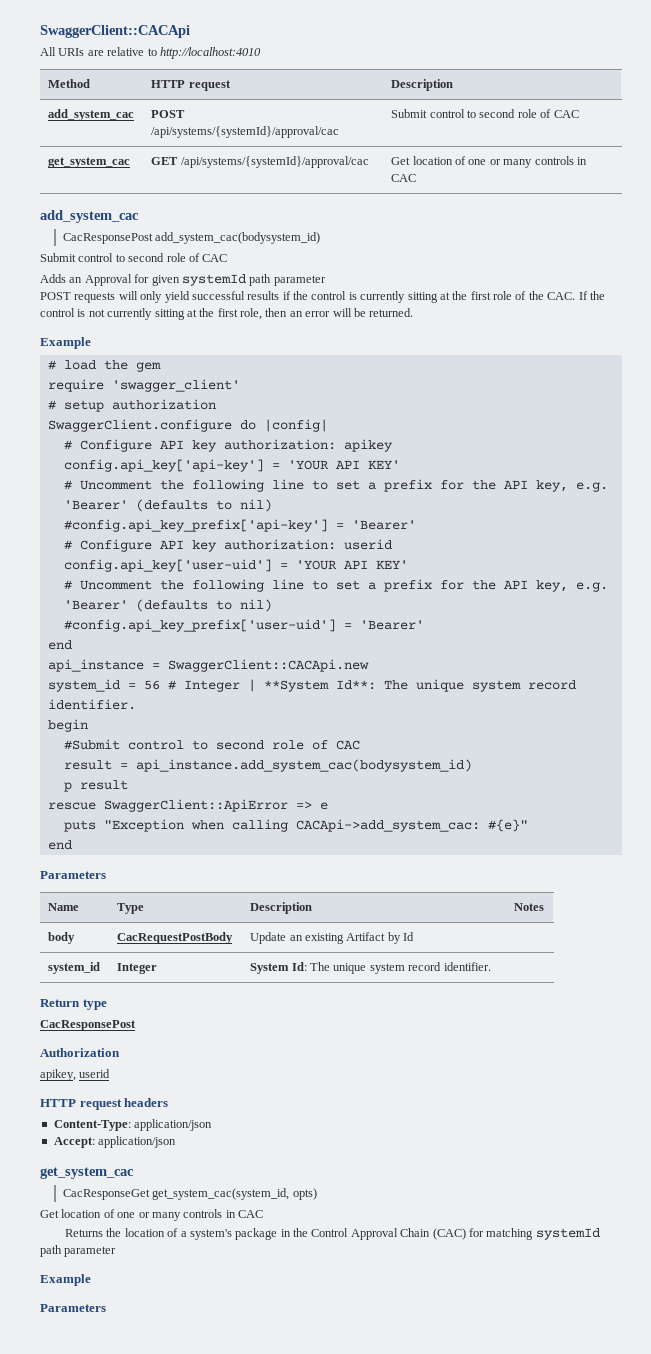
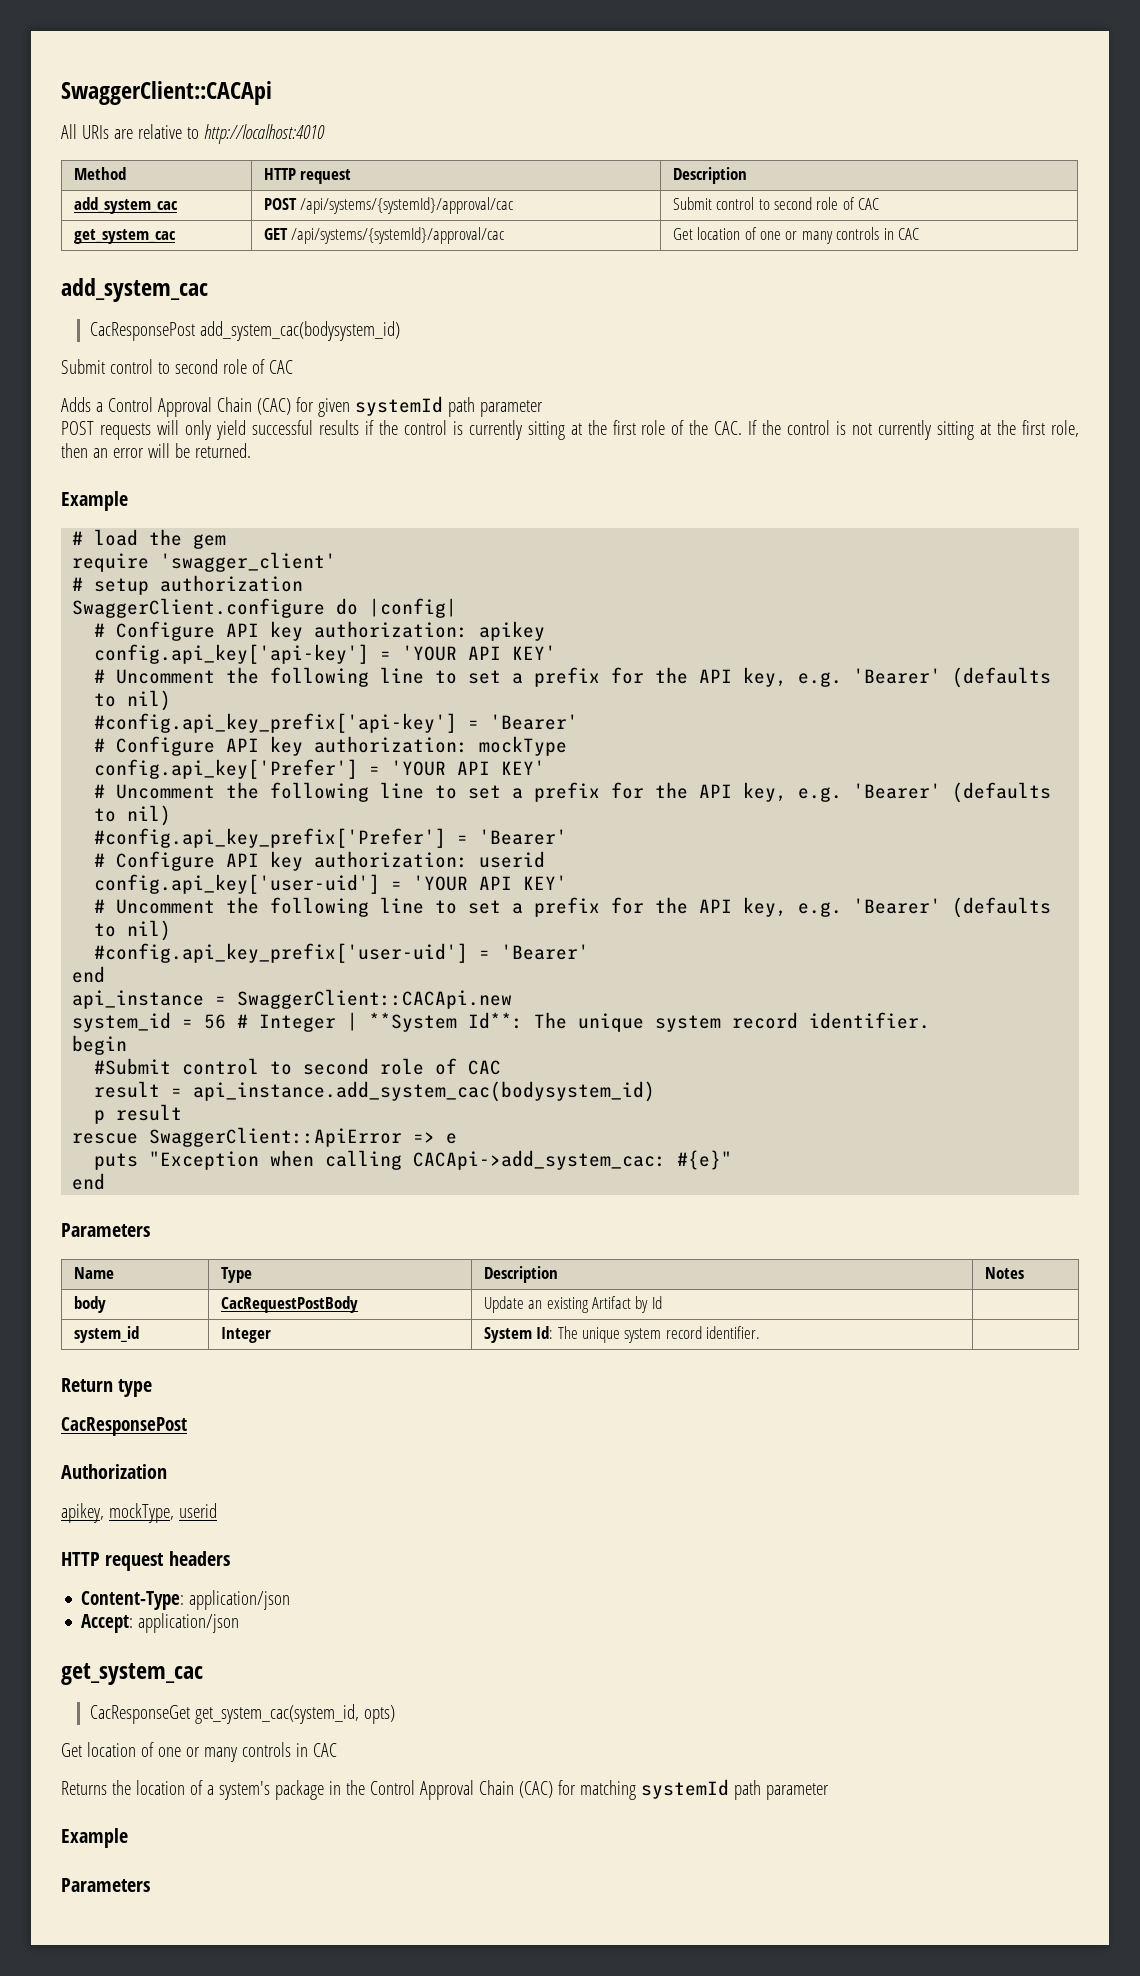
[69,274,132,286] an Approval -> [95,397,291,417] a Control Approval Chain (CAC)
(416, 525) none -> [94,736,568,756] [94,759,546,779] [94,782,1052,803] [94,805,172,826] [94,828,568,848] // # Configure API key authorization: mockType // config.api_key['Prefer'] = 'YOUR API KEY' // # Uncomment the following line to set a prefix for the API key, e.g. 'Bearer' (defaults to nil) // #config.api_key_prefix['Prefer'] = 'Bearer'
(76, 1075) none -> [108,1503,174,1523] mockType,

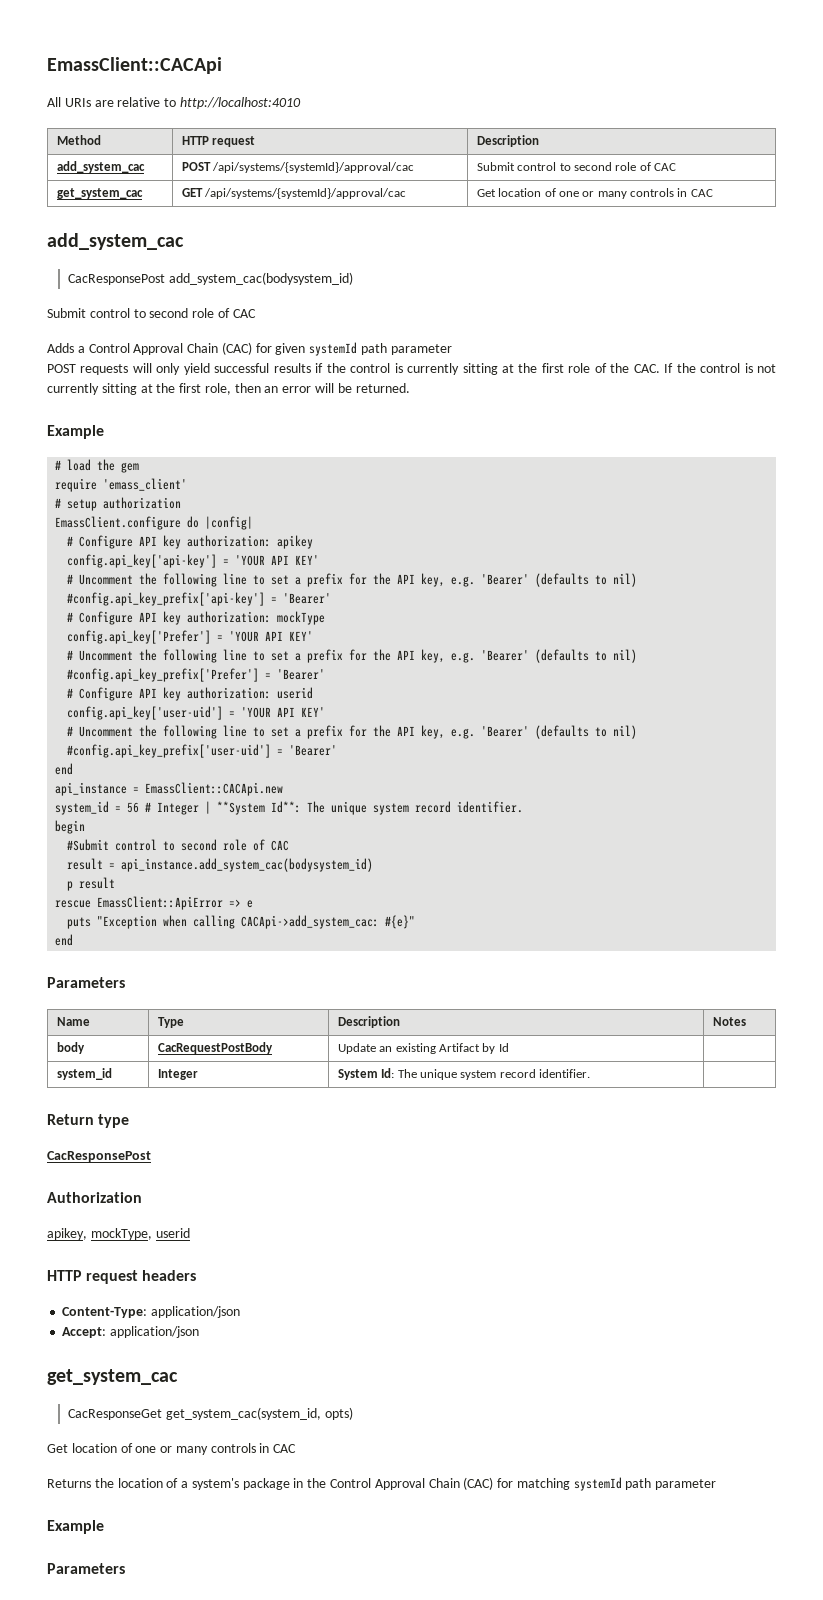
[61,81,272,105] SwaggerClient::CACApi -> [47,57,222,74] EmassClient::CACApi
[160,552,337,572] 'swagger_client' -> [103,478,188,491] 'emass_client'
[72,598,326,618] SwaggerClient.configure -> [55,516,182,530] EmassClient.configure
[237,989,513,1009] SwaggerClient::CACApi.new -> [145,782,284,796] EmassClient::CACApi.new
[149,1127,403,1147] SwaggerClient::ApiError -> [97,896,224,910] EmassClient::ApiError

